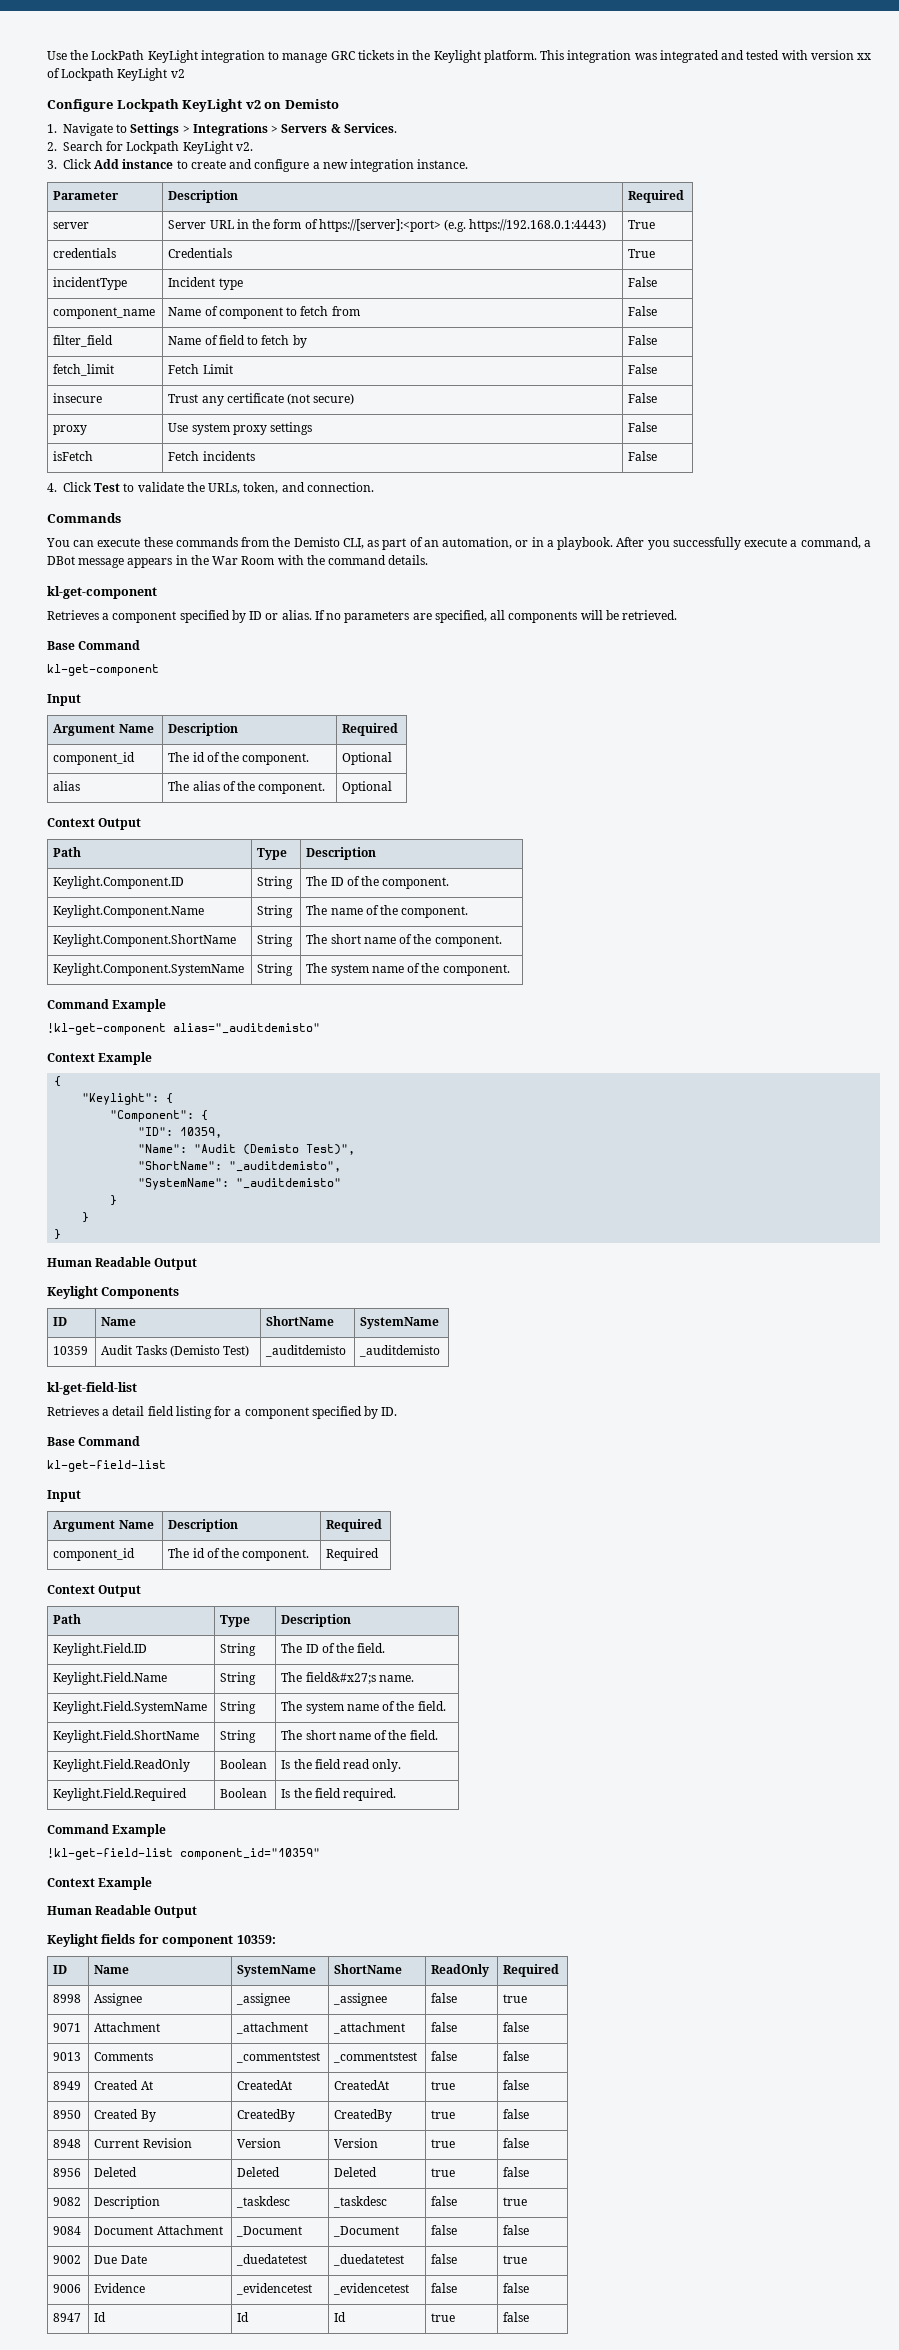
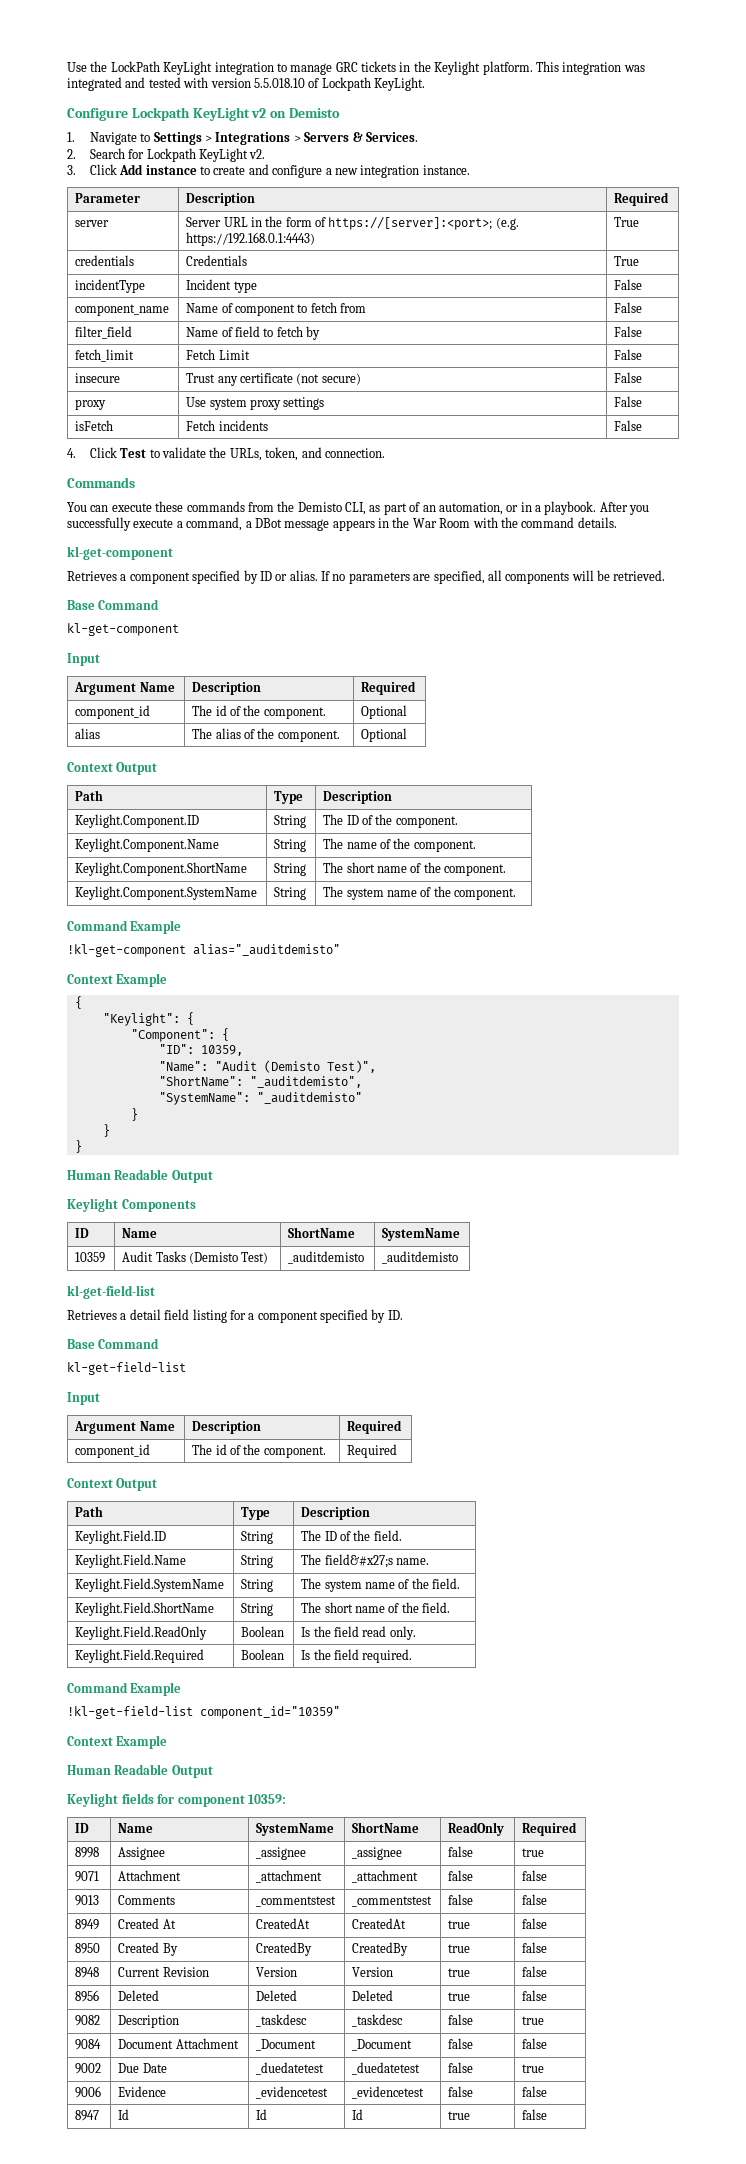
[857,53,872,60] xx -> [253,78,305,88] 5.5.018.10
[117,68,185,81] KeyLight v2 -> [374,77,425,91] KeyLight.
[318,219,441,232] https://[server]:<port> -> [328,217,493,230] https://[server]:<port>;

